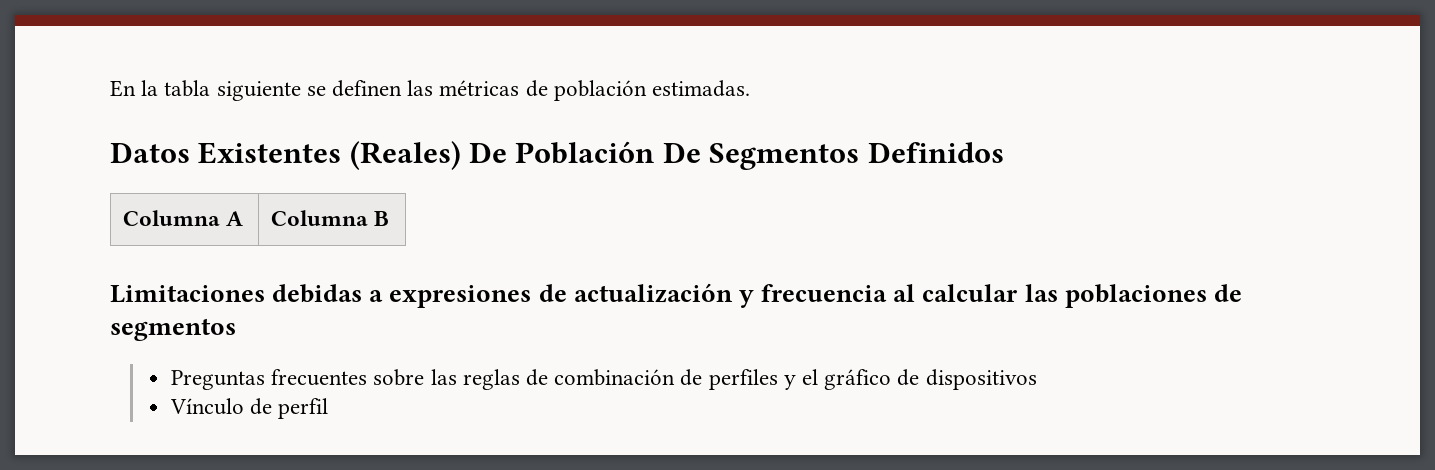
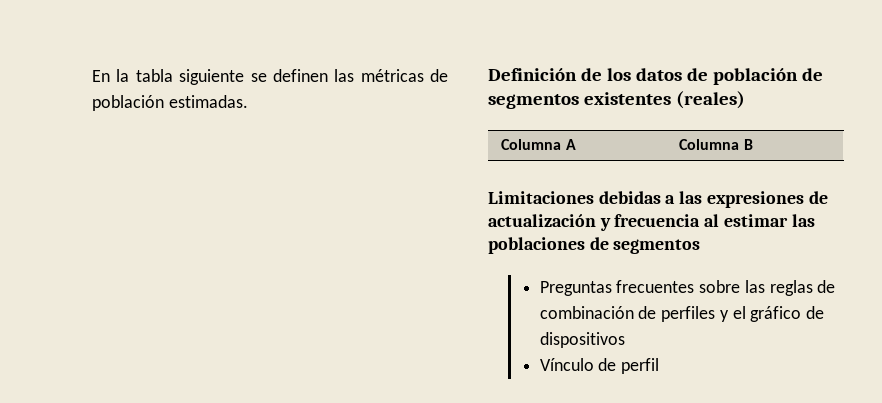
[110,141,1004,170] Datos Existentes (Reales) De Población De Segmentos Definidos -> [488,68,823,85] [488,91,745,109] Definición de los datos de población de segmentos existentes (reales)
(384, 296) none -> [679,191,703,204] las
[922,284,1019,302] calcular -> [723,214,788,227] estimar

